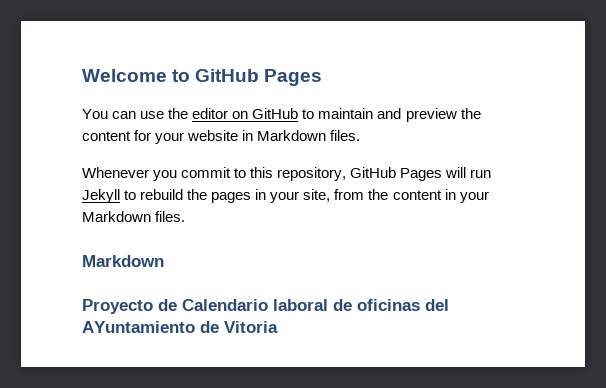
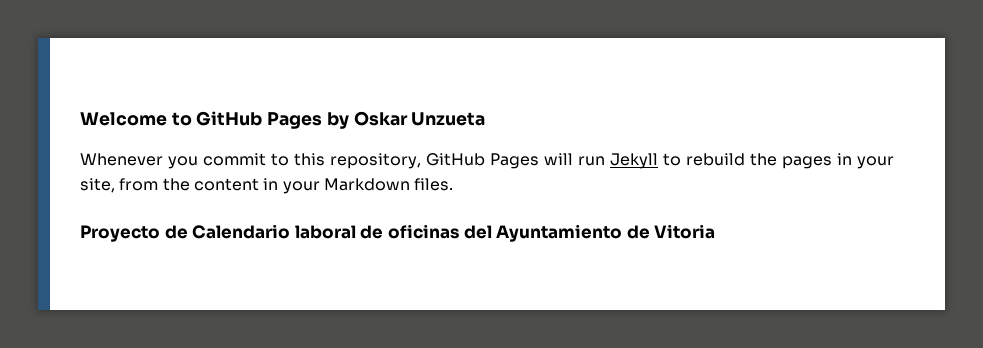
[82,108,481,122] [82,130,361,144] // You can use the editor on GitHub to maintain and preview the content for your website in Markdown files. -> [326,111,486,129] by Oskar Unzueta
[82,255,164,267] // Markdown -> (454, 184) none
[82,321,195,333] AYuntamiento -> [496,224,623,242] Ayuntamiento

